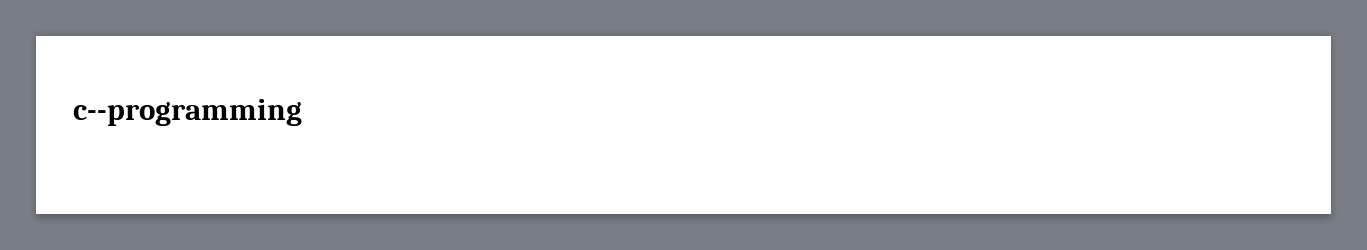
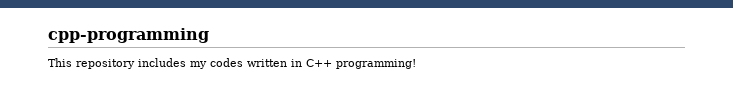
[73,99,302,126] c--programming -> [48,28,209,43] [48,58,416,69] cpp-programming // This repository includes my codes written in C++ programming!

